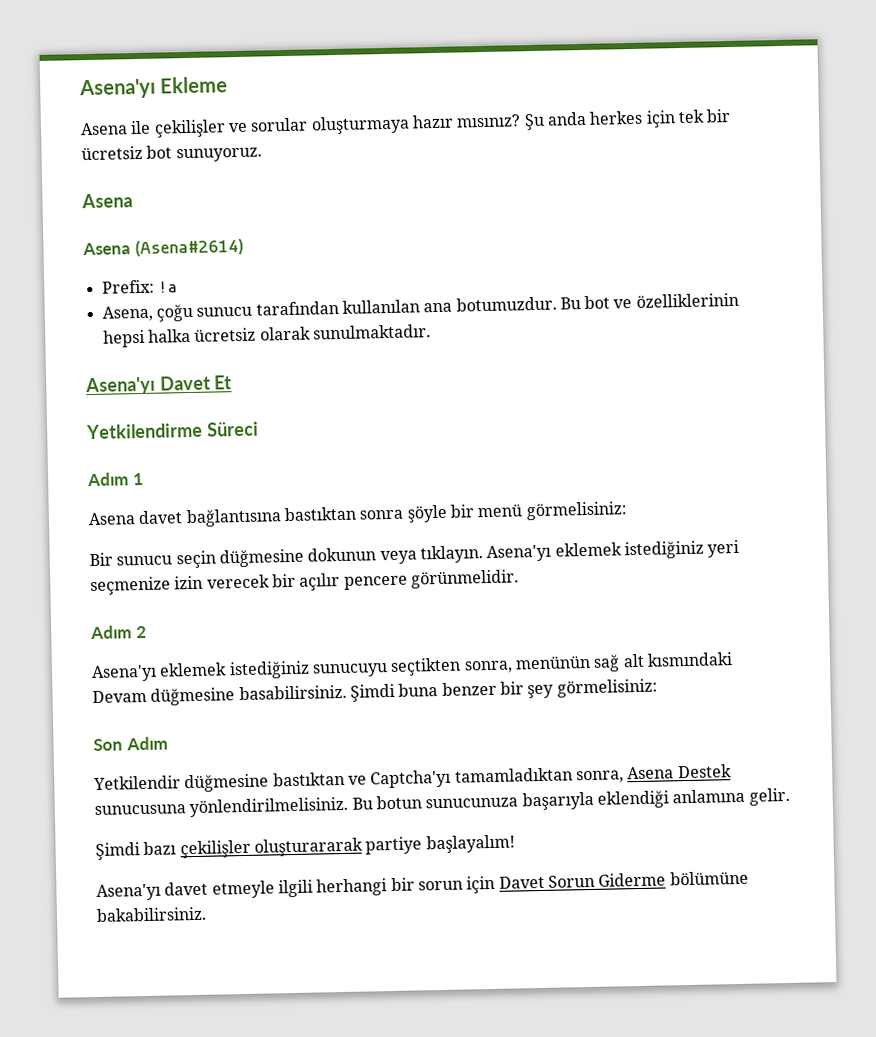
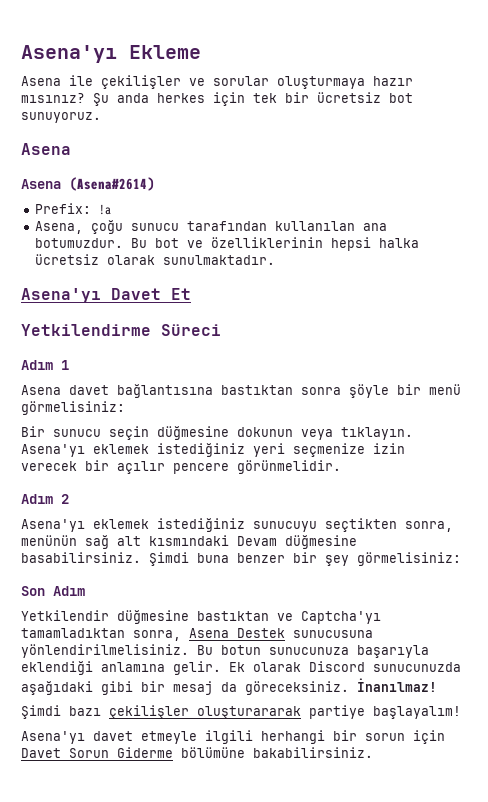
(790, 796) none -> [229,661,461,672] [21,678,437,695] Ek olarak Discord sunucunuzda aşağıdaki gibi bir mesaj da göreceksiniz. İnanılmaz!

